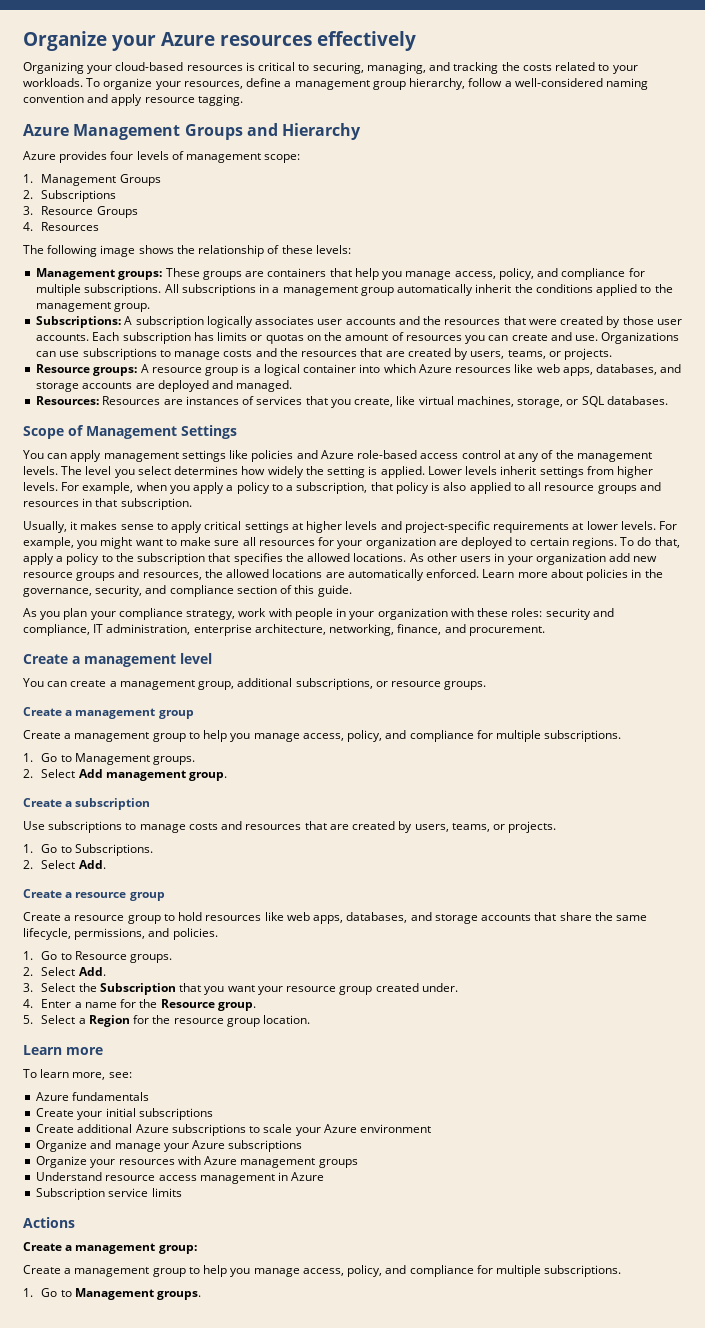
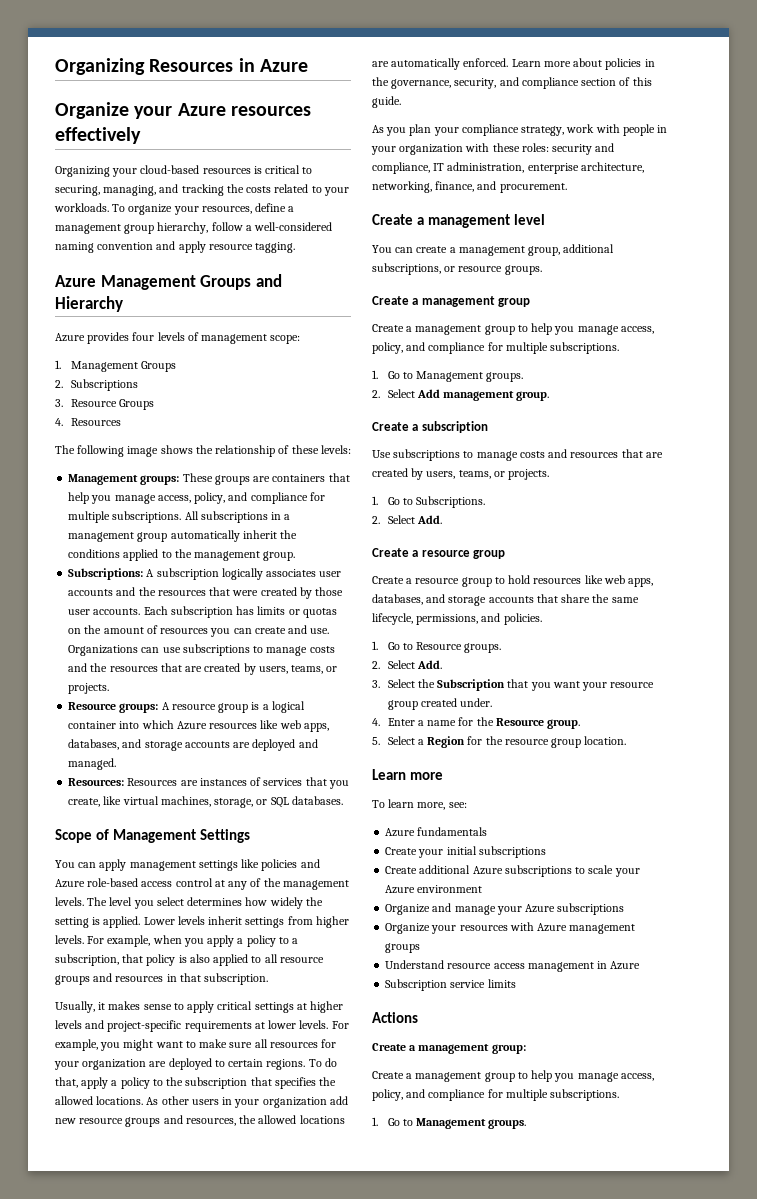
(23, 41) none -> [55,58,308,75] Organizing Resources in Azure //

